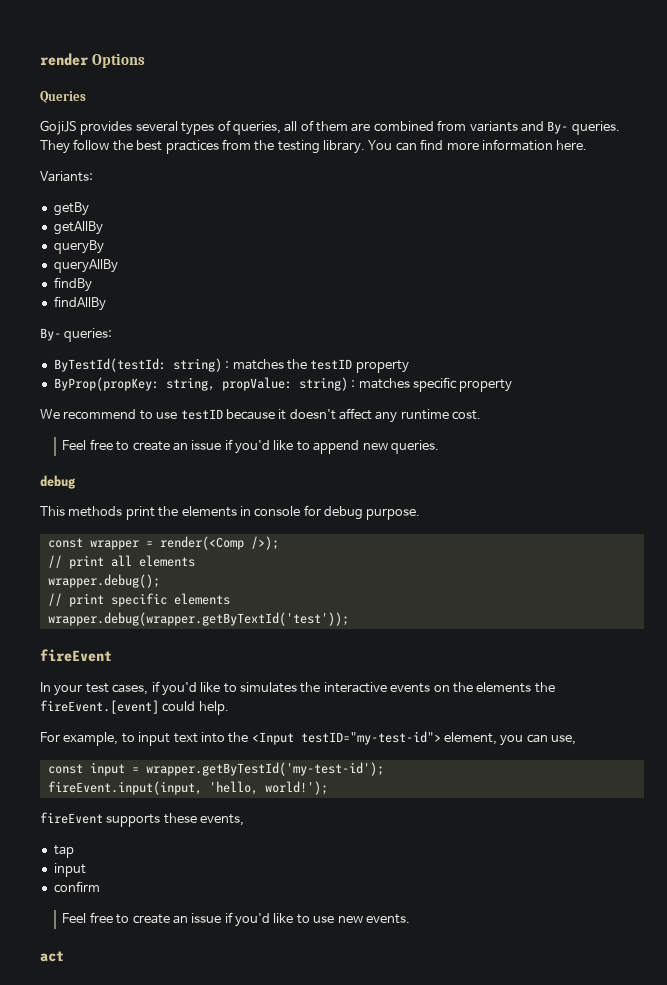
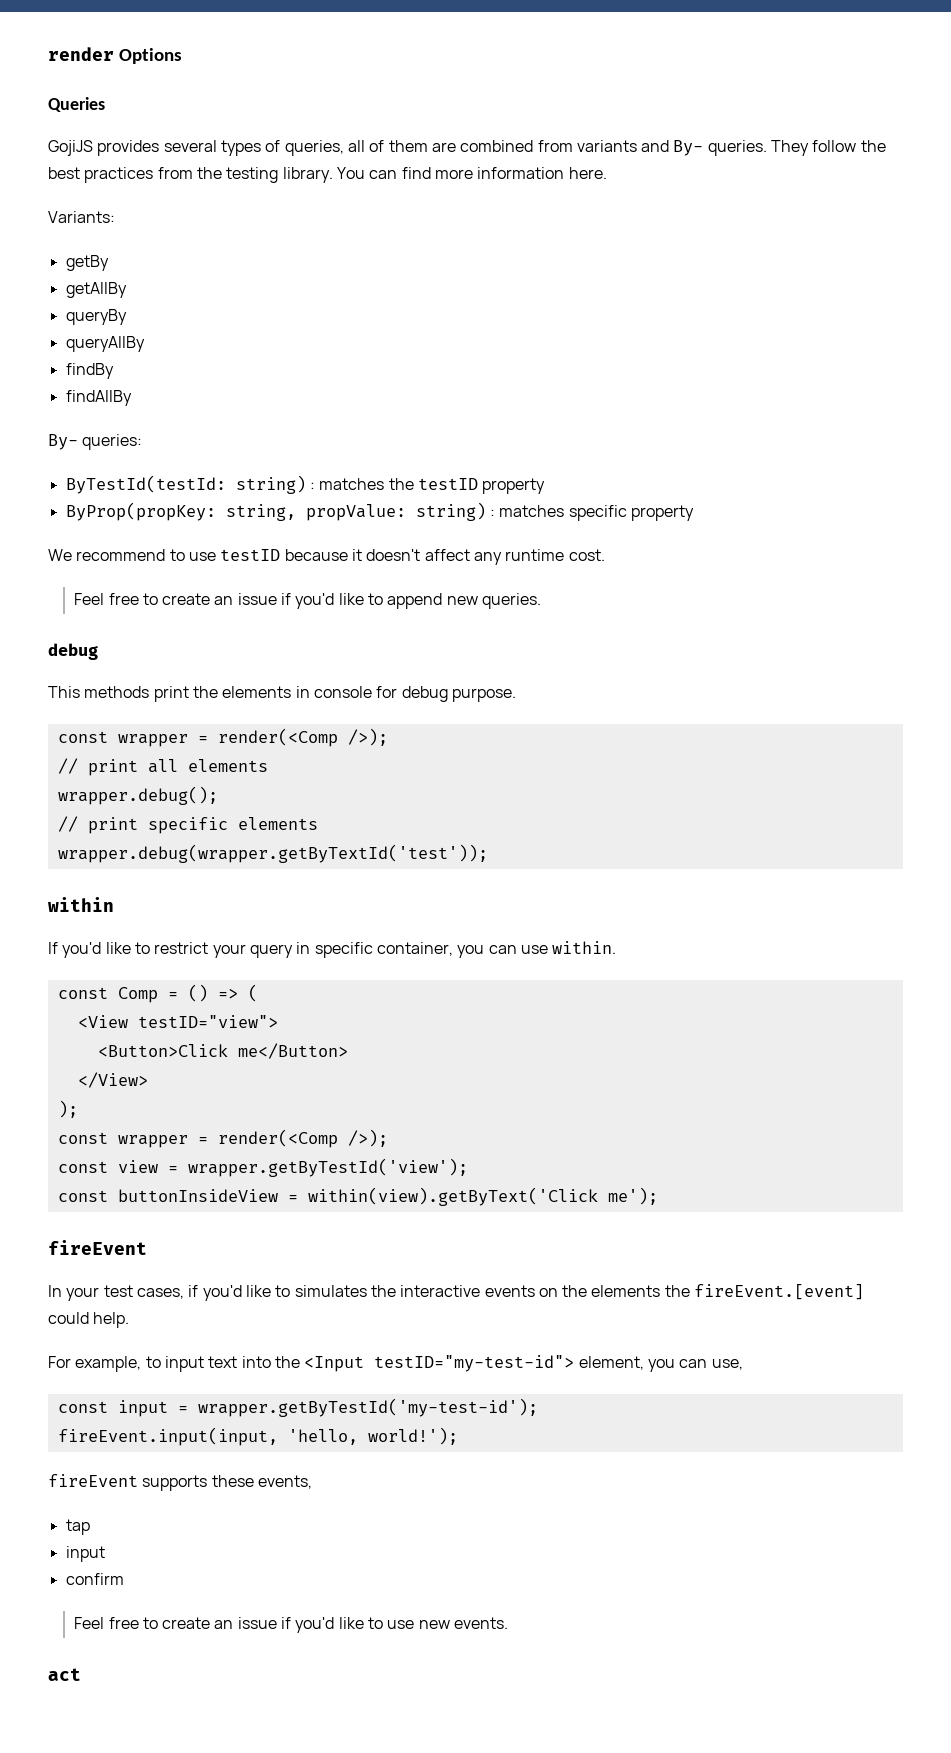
(349, 619) none -> [48,897,114,912] [48,941,617,958] [57,984,258,1003] [77,1015,278,1028] [97,1043,348,1059] [77,1072,148,1088] [57,1100,78,1118] [57,1129,388,1148] [57,1158,468,1177] [57,1187,658,1206] // within // If you'd like to restrict your query in specific container, you can use within. // const Comp = () => ( // <View testID="view"> // <Button>Click me</Button> // </View> // ); // const wrapper = render(<Comp />); // const view = wrapper.getByTestId('view'); // const buttonInsideView = within(view).getByText('Click me');

